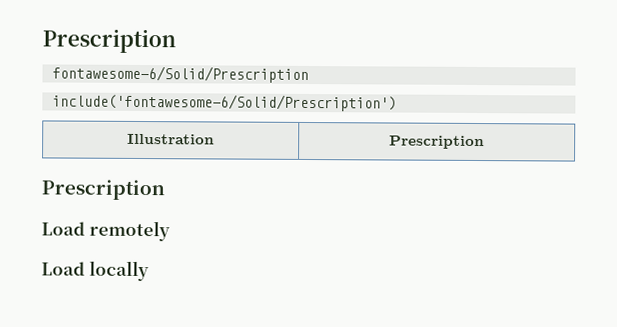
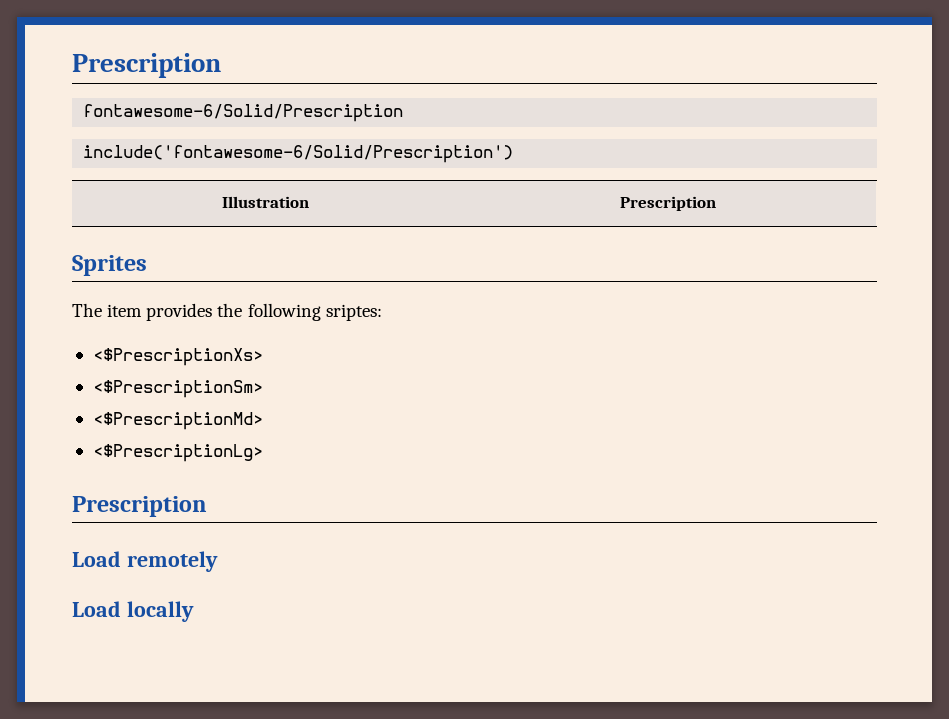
(485, 142) none -> [72,255,147,276] [72,303,382,321] [92,348,263,366] [92,380,263,398] [92,412,263,430] [92,444,263,462] // Sprites // The item provides the following sriptes: // <$PrescriptionXs> // <$PrescriptionSm> // <$PrescriptionMd> // <$PrescriptionLg>

